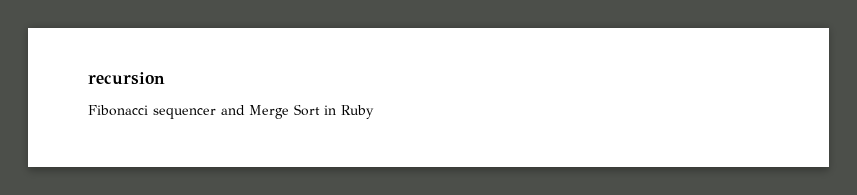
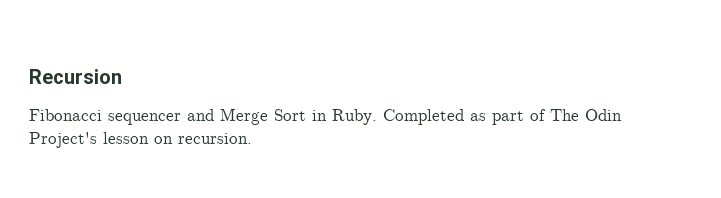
[88,72,165,85] recursion -> [29,69,122,84] Recursion
[341,105,374,119] Ruby -> [332,109,622,125] [29,132,252,148] Ruby. Completed as part of The Odin Project's lesson on recursion.

